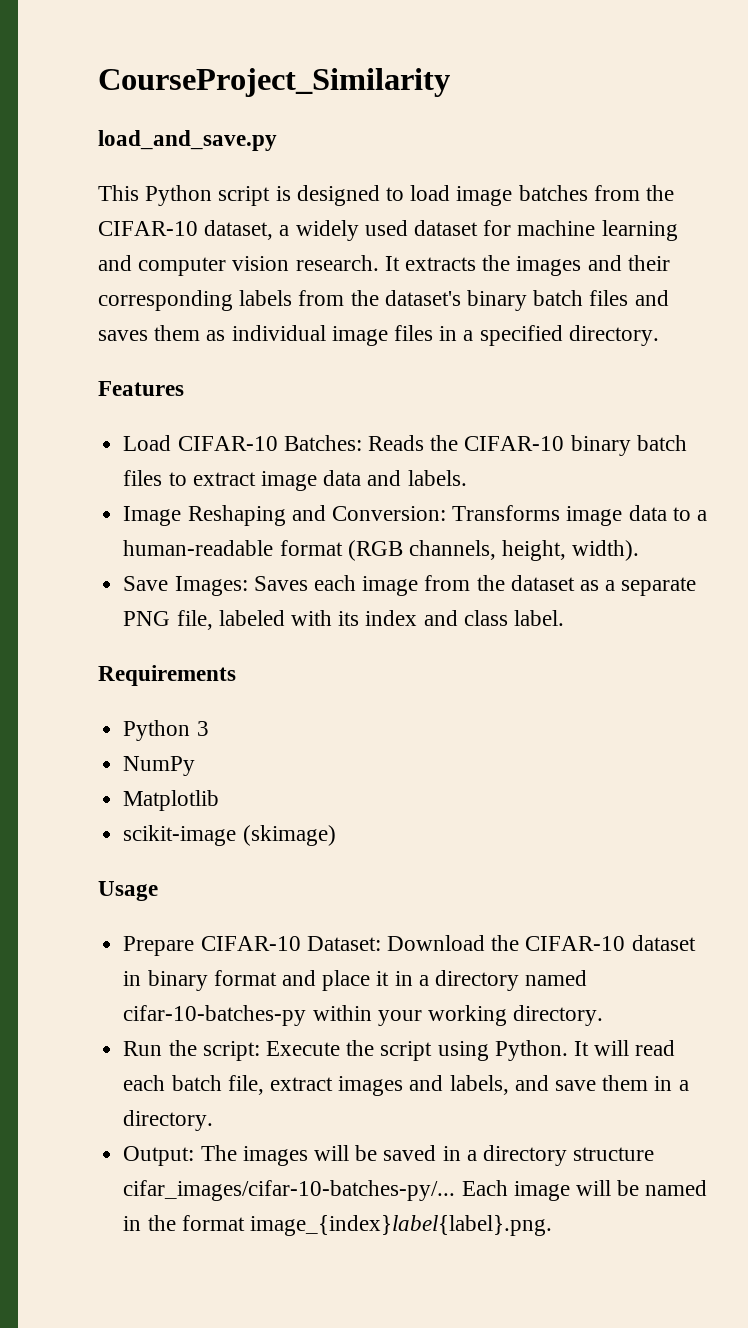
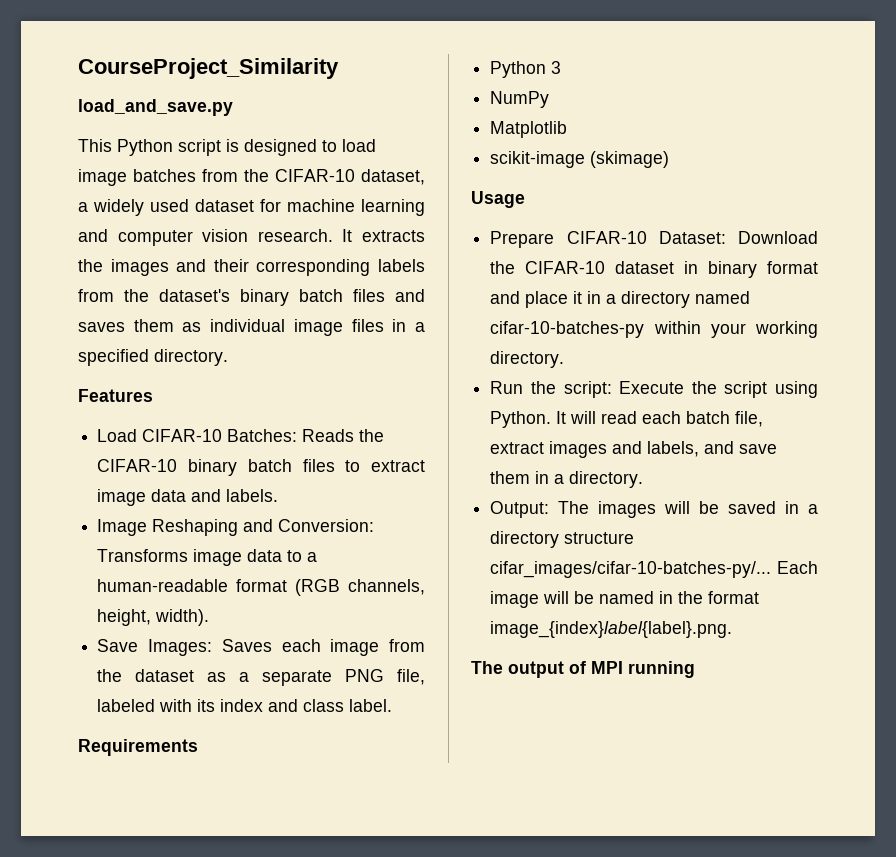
(552, 1225) none -> [471,661,695,678] // The output of MPI running

